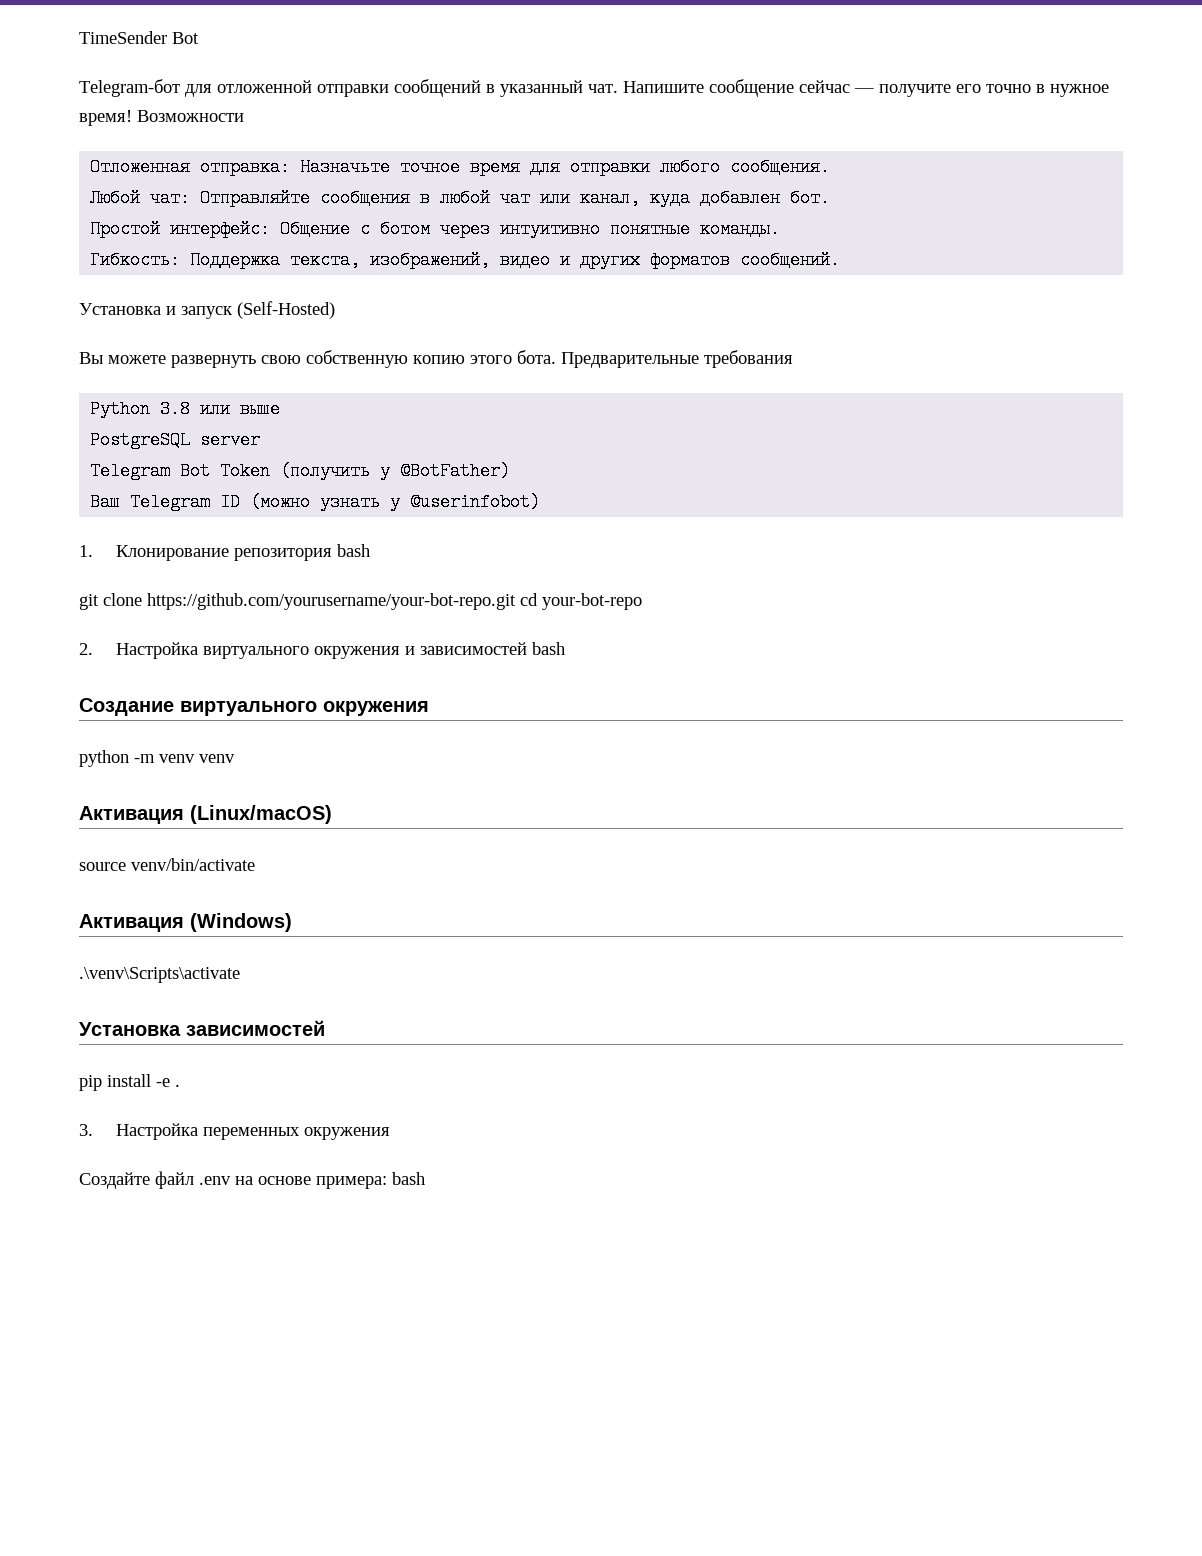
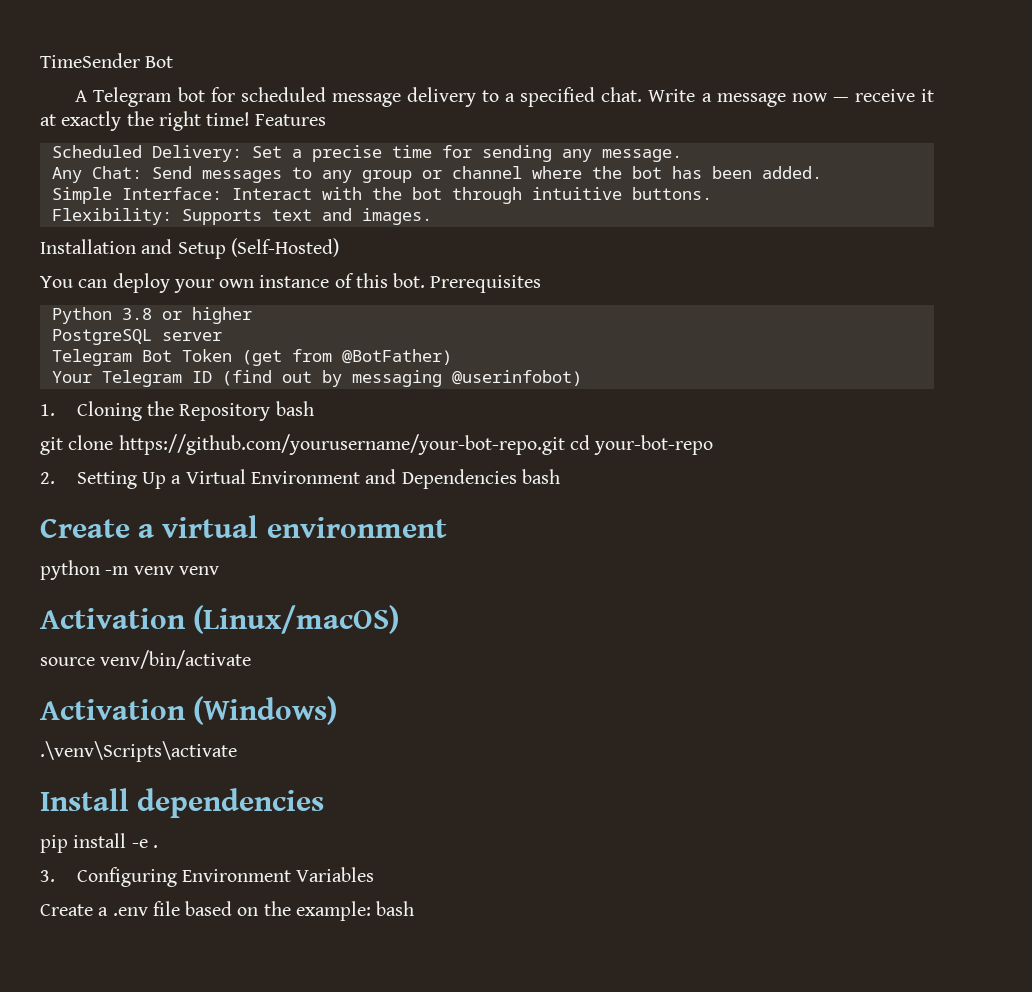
[79,79,1109,97] [79,110,244,126] [90,158,831,176] [90,189,831,207] [90,220,781,238] [90,251,841,269] [79,301,335,319] [79,350,793,368] Telegram-бот для отложенной отправки сообщений в указанный чат. Напишите сообщение сейчас — получите его точно в нужное время! Возможности // Отложенная отправка: Назначьте точное время для отправки любого сообщения. // Любой чат: Отправляйте сообщения в любой чат или канал, куда добавлен бот. // Простой интерфейс: Общение с ботом через интуитивно понятные команды. // Гибкость: Поддержка текста, изображений, видео и других форматов сообщений. // Установка и запуск (Self-Hosted) // Вы можете развернуть свою собственную копию этого бота. Предварительные требования -> [75,87,935,107] [40,111,327,131] [51,145,682,162] [51,166,822,183] [51,187,712,204] [51,208,432,225] [40,238,339,259] [40,273,542,293] A Telegram bot for scheduled message delivery to a specified chat. Write a message now — receive it at exactly the right time! Features // Scheduled Delivery: Set a precise time for sending any message. // Any Chat: Send messages to any group or channel where the bot has been added. // Simple Interface: Interact with the bot through intuitive buttons. // Flexibility: Supports text and images. // Installation and Setup (Self-Hosted) // You can deploy your own instance of this bot. Prerequisites
[200,401,281,418] или выше -> [161,307,252,324] or higher
[280,462,391,480] (получить у -> [241,349,332,366] (get from
[90,494,121,511] Ваш -> [51,371,92,383] Your
[250,493,401,511] (можно узнать у -> [221,370,442,387] (find out by messaging
[115,545,332,561] Клонирование репозитория -> [76,401,271,421] Cloning the Repository
[115,642,565,659] [79,698,429,716] Настройка виртуального окружения и зависимостей bash // Создание виртуального окружения -> [76,469,560,489] [40,515,447,538] Setting Up a Virtual Environment and Dependencies bash // Create a virtual environment
[79,806,184,824] Активация -> [40,608,186,629] Activation
[79,914,184,932] Активация -> [40,699,186,720] Activation
[79,1020,325,1036] Установка зависимостей -> [40,788,325,818] Install dependencies
[115,1123,390,1140] [79,1171,387,1189] Настройка переменных окружения // Создайте файл .env на основе примера: -> [76,867,375,887] [40,901,371,921] Configuring Environment Variables // Create a .env file based on the example:

